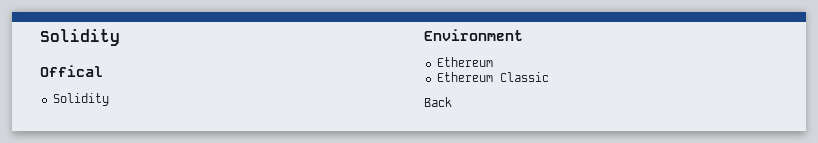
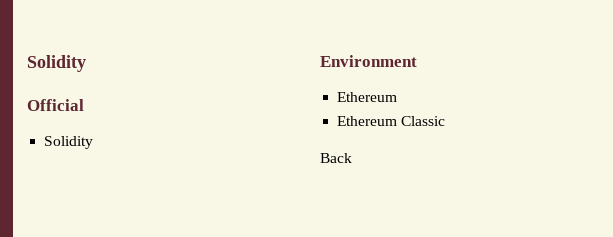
[40,29,120,46] [40,65,103,77] Solidity // Offical -> [27,55,86,72] [27,99,84,111] Solidity // Official

